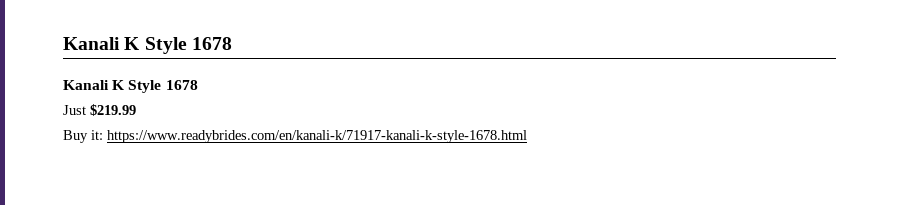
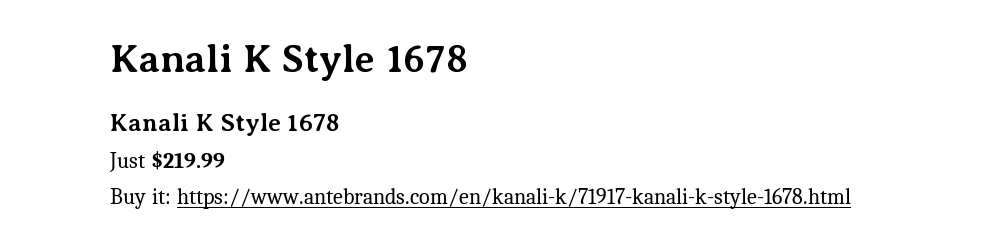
[107,130,527,143] https://www.readybrides.com/en/kanali-k/71917-kanali-k-style-1678.html -> [176,188,851,209] https://www.antebrands.com/en/kanali-k/71917-kanali-k-style-1678.html

